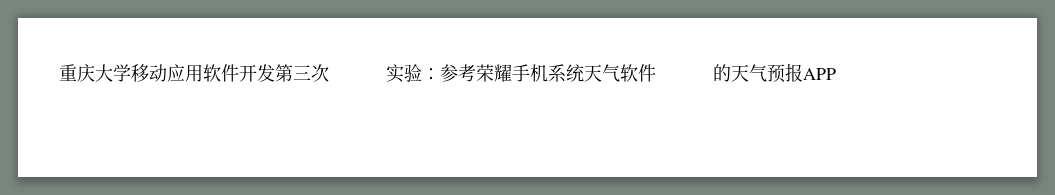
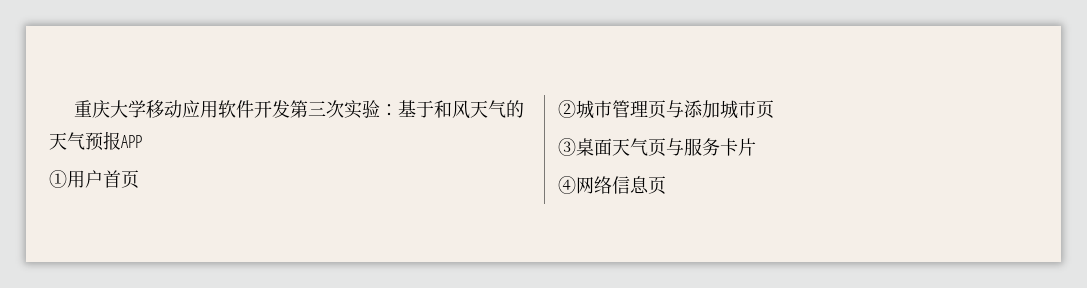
[440,63,836,83] 参考荣耀手机系统天气软件的天气预报APP -> [397,100,524,119] [49,131,142,151] [49,170,139,189] [558,100,774,119] [558,138,756,157] [558,176,666,195] 基于和风天气的天气预报APP // ①用户首页 // ②城市管理页与添加城市页 // ③桌面天气页与服务卡片 // ④网络信息页

